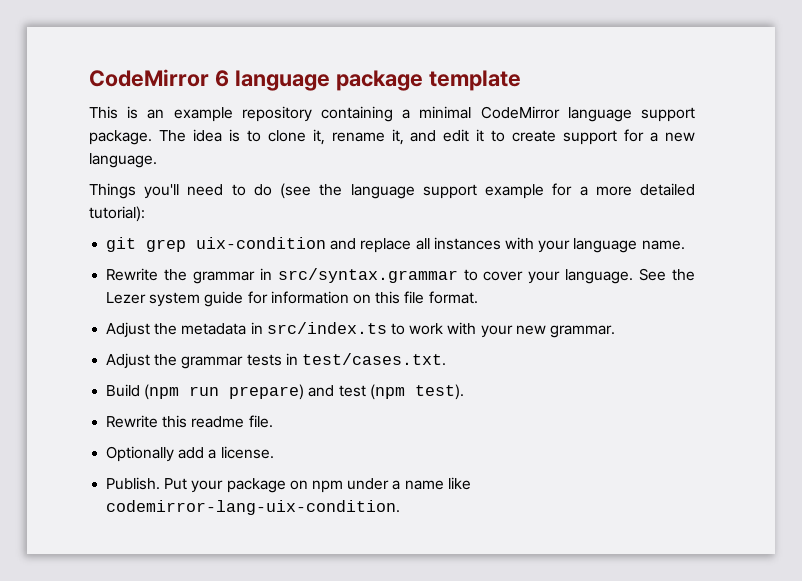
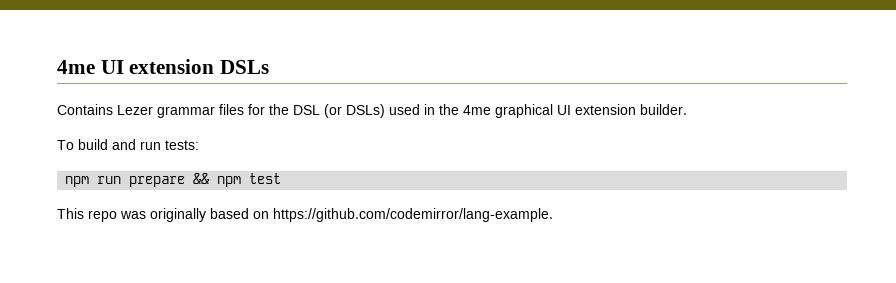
[89,69,521,91] [89,106,695,122] [89,129,696,145] [89,153,157,168] [89,183,695,199] [89,206,145,222] [106,237,685,253] [106,268,695,284] [106,291,478,307] [106,322,615,338] [106,353,446,369] [106,384,464,400] [106,415,273,428] [106,446,274,462] [106,477,471,493] [106,500,401,515] CodeMirror 6 language package template // This is an example repository containing a minimal CodeMirror language support package. The idea is to clone it, rename it, and edit it to create support for a new language. // Things you'll need to do (see the language support example for a more detailed tutorial): // git grep uix-condition and replace all instances with your language name. // Rewrite the grammar in src/syntax.grammar to cover your language. See the Lezer system guide for information on this file format. // Adjust the metadata in src/index.ts to work with your new grammar. // Adjust the grammar tests in test/cases.txt. // Build (npm run prepare) and test (npm test). // Rewrite this readme file. // Optionally add a license. // Publish. Put your package on npm under a name like codemirror-lang-uix-condition. -> [57,59,270,74] [57,104,687,118] [57,139,199,150] [65,173,282,187] [57,208,553,222] 4me UI extension DSLs // Contains Lezer grammar files for the DSL (or DSLs) used in the 4me graphical UI extension builder. // To build and run tests: // npm run prepare && npm test // This repo was originally based on https://github.com/codemirror/lang-example.

